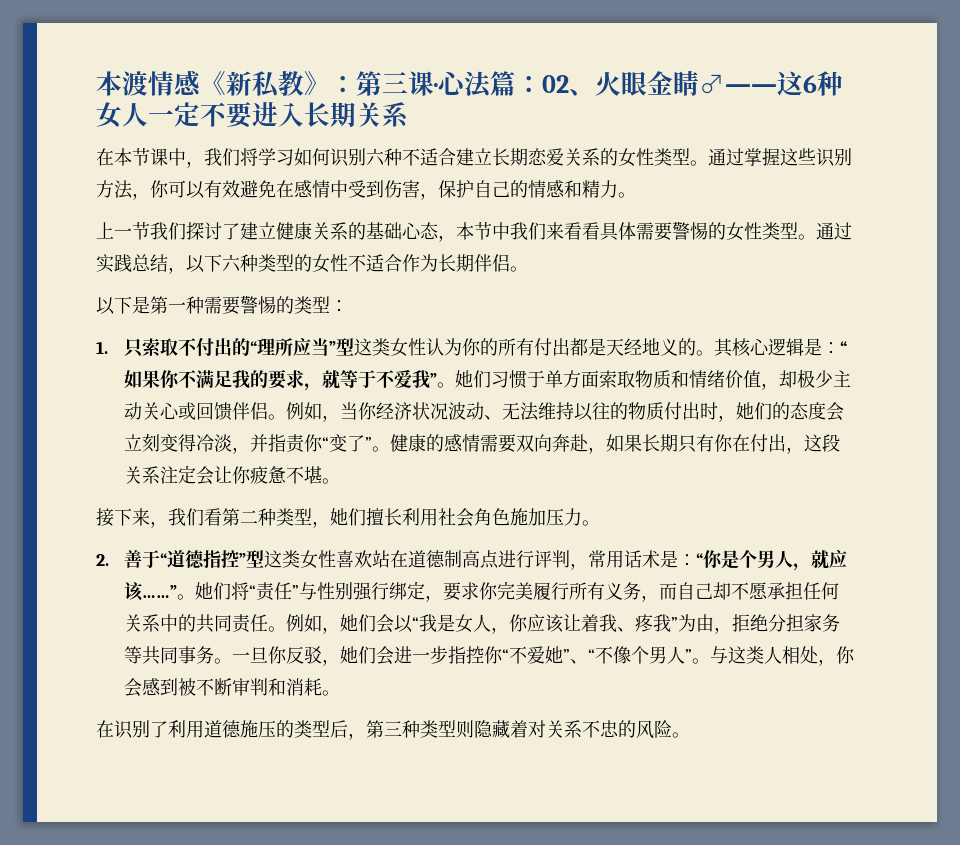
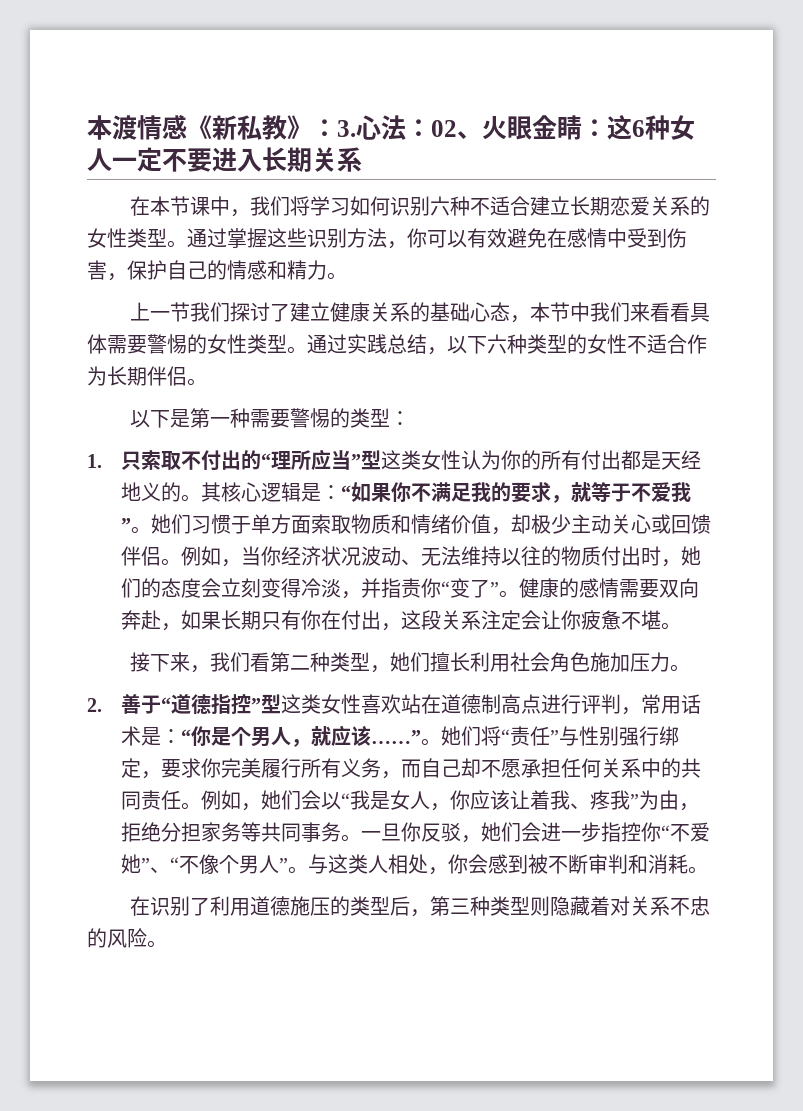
[356,71,516,98] 第三课·心法篇 -> [337,115,406,140] 3.心法
[699,74,777,94] ♂—— -> [582,119,607,137] ：

